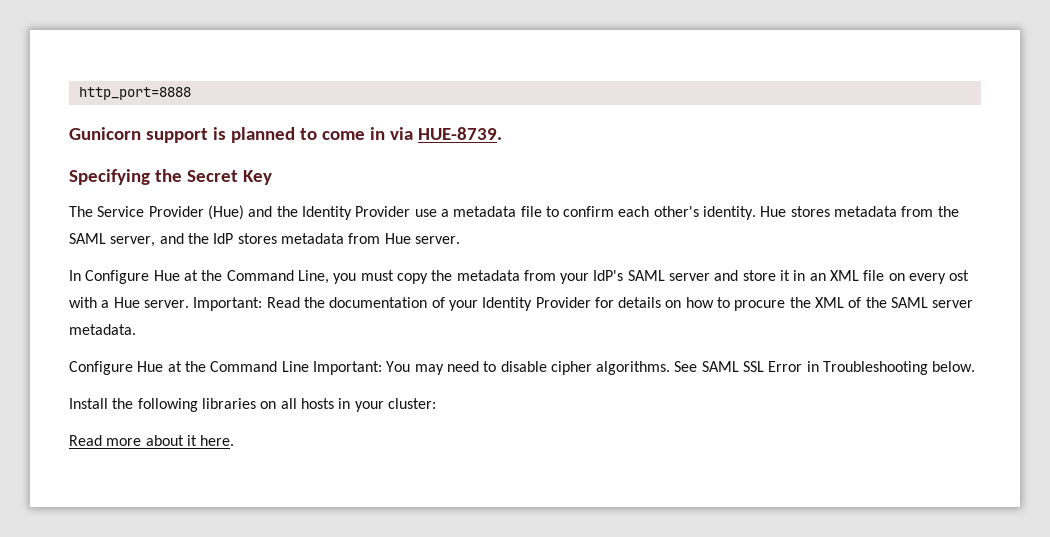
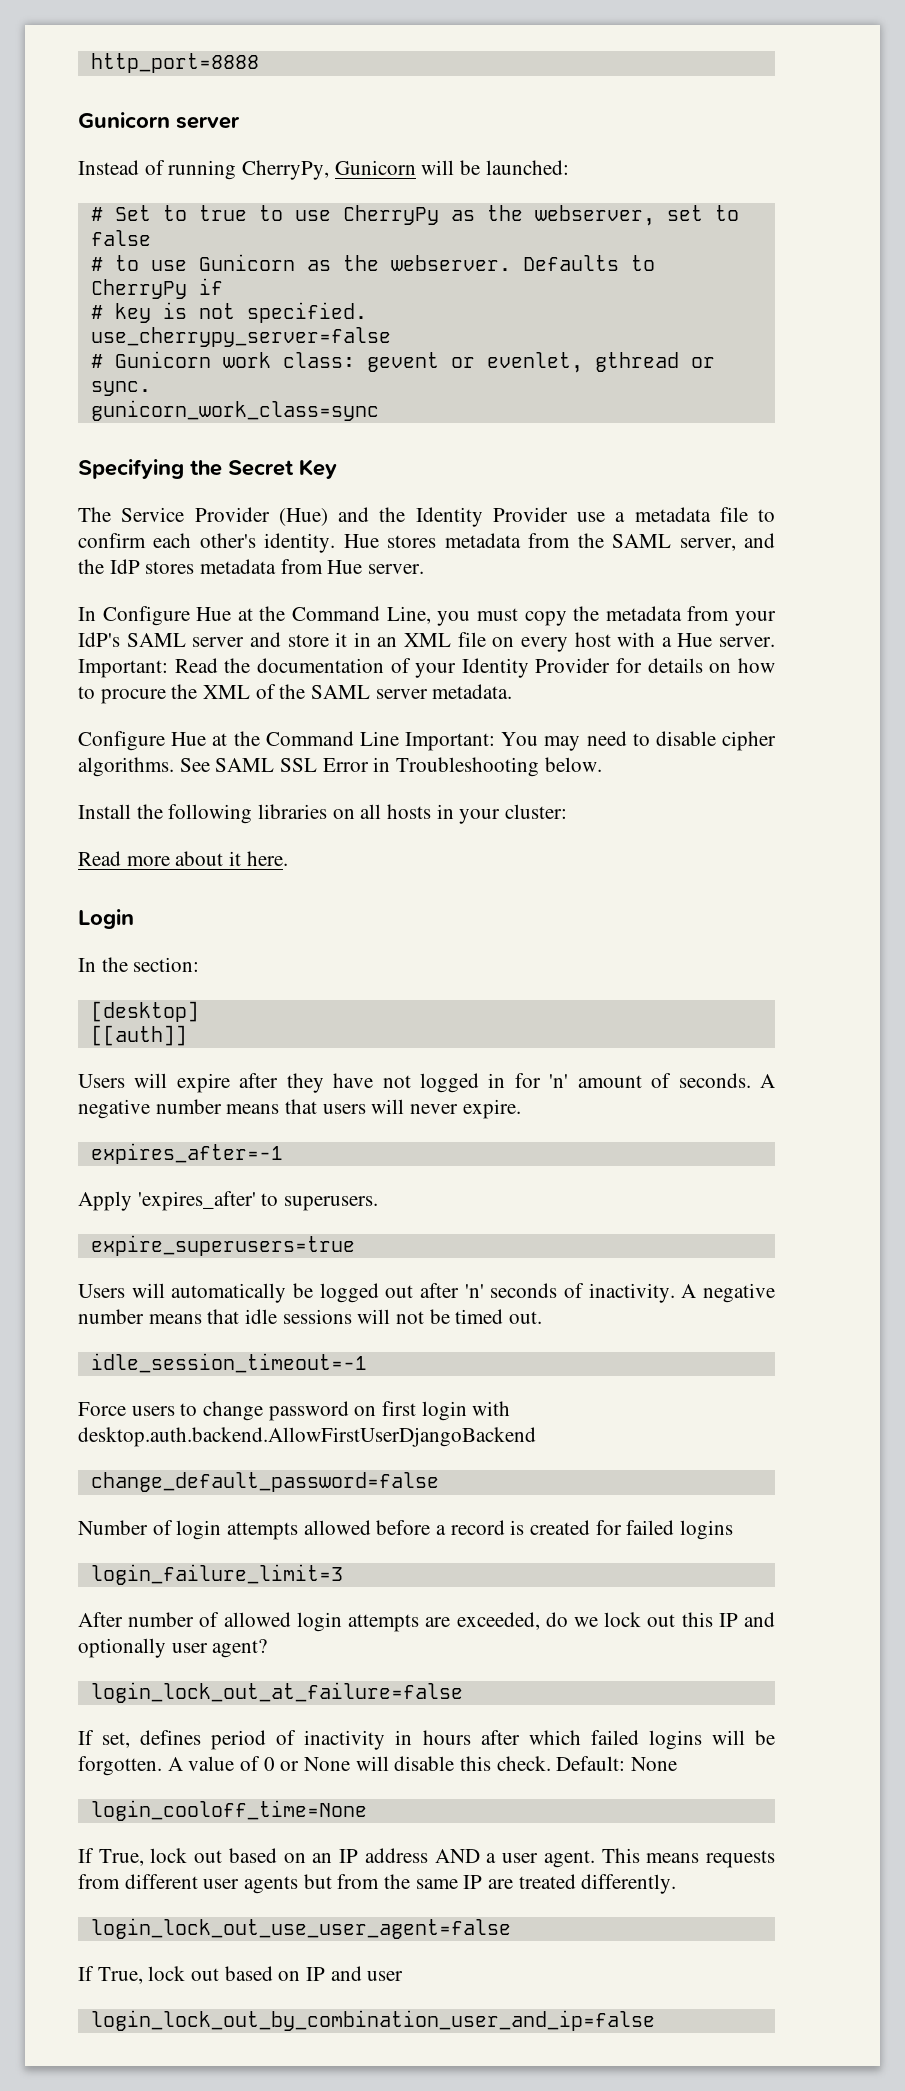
[145,127,502,143] support is planned to come in via HUE-8739. -> [176,116,240,129] [78,160,569,180] [90,205,739,226] [90,230,151,246] [90,254,655,271] [90,278,223,299] [90,302,367,323] [90,327,391,347] [90,351,715,373] [90,381,151,396] [90,400,379,421] server // Instead of running CherryPy, Gunicorn will be launched: // # Set to true to use CherryPy as the webserver, set to false // # to use Gunicorn as the webserver. Defaults to CherryPy if // # key is not specified. // use_cherrypy_server=false // # Gunicorn work class: gevent or evenlet, gthread or sync. // gunicorn_work_class=sync
[949,270,970,281] ost -> [574,632,611,647] host
(235, 440) none -> [78,909,134,929] [78,957,200,972] [90,1001,199,1022] [90,1025,187,1046] [78,1073,776,1093] [78,1099,521,1119] [90,1143,283,1164] [78,1191,379,1211] [90,1235,355,1256] [78,1283,775,1303] [78,1309,543,1324] [90,1353,367,1373] [78,1401,511,1421] [78,1427,536,1447] [90,1472,439,1492] [78,1520,734,1540] [90,1564,343,1585] [78,1612,775,1632] [78,1638,268,1658] [90,1682,463,1703] [78,1730,776,1750] [78,1756,678,1776] [90,1800,367,1821] [78,1848,775,1868] [78,1874,677,1894] [90,1918,511,1939] [78,1966,404,1984] [90,2010,655,2031] // Login // In the section: // [desktop] // [[auth]] // Users will expire after they have not logged in for 'n' amount of seconds. A negative number means that users will never expire. // expires_after=-1 // Apply 'expires_after' to superusers. // expire_superusers=true // Users will automatically be logged out after 'n' seconds of inactivity. A negative number means that idle sessions will not be timed out. // idle_session_timeout=-1 // Force users to change password on first login with desktop.auth.backend.AllowFirstUserDjangoBackend // change_default_password=false // Number of login attempts allowed before a record is created for failed logins // login_failure_limit=3 // After number of allowed login attempts are exceeded, do we lock out this IP and optionally user agent? // login_lock_out_at_failure=false // If set, defines period of inactivity in hours after which failed logins will be forgotten. A value of 0 or None will disable this check. Default: None // login_cooloff_time=None // If True, lock out based on an IP address AND a user agent. This means requests from different user agents but from the same IP are treated differently. // login_lock_out_use_user_agent=false // If True, lock out based on IP and user // login_lock_out_by_combination_user_and_ip=false

